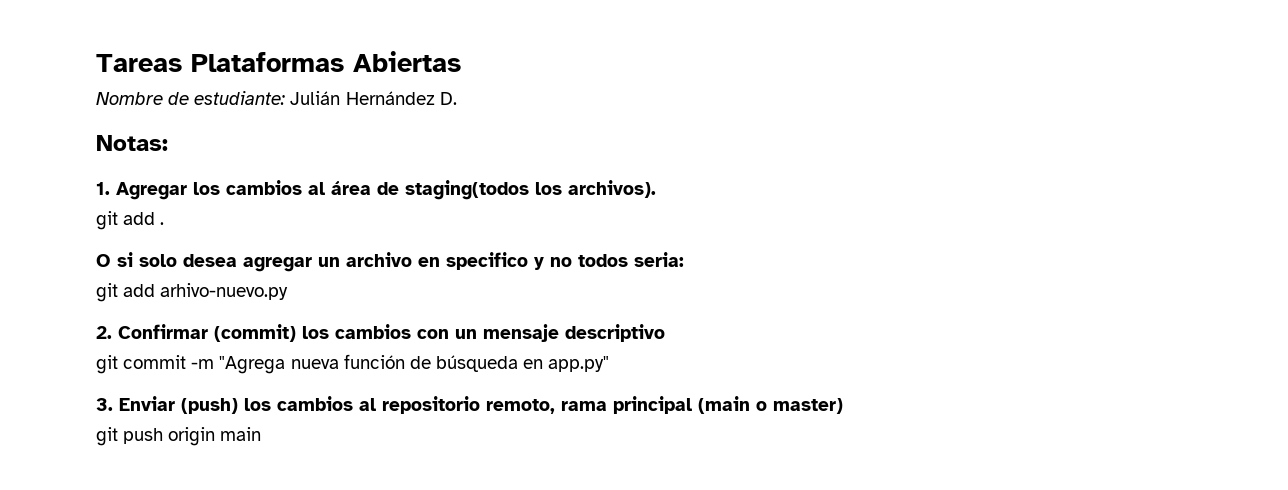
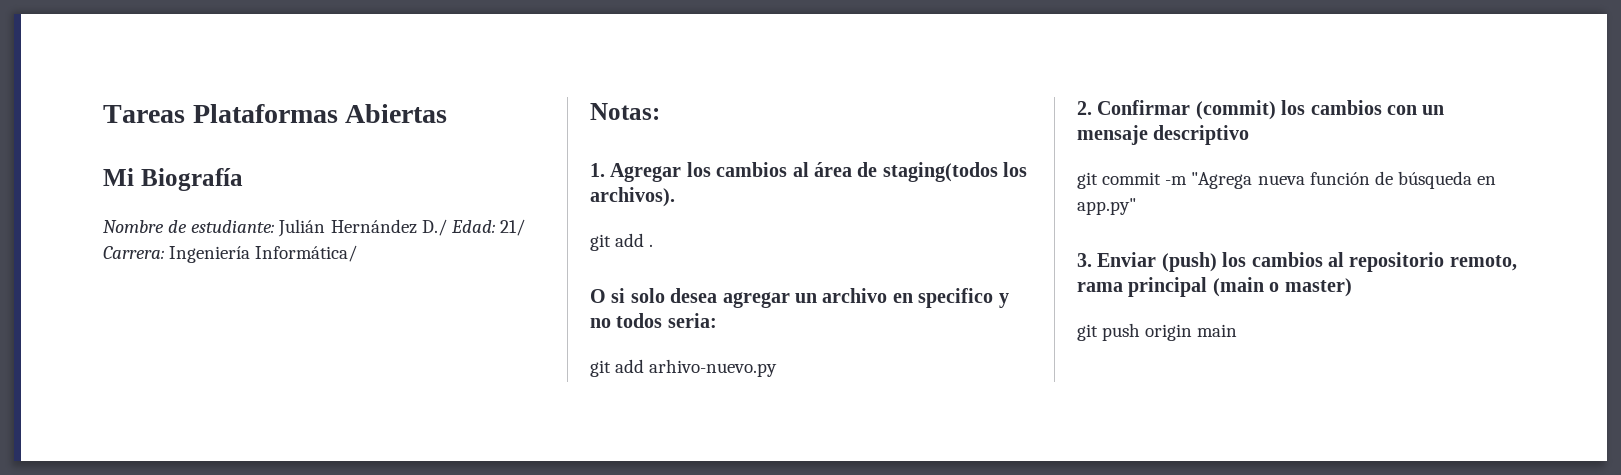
(461, 61) none -> [103,168,243,191] // Mi Biografía
[439,92,457,105] D. -> [421,219,525,236] [103,245,358,263] D./ Edad: 21/ Carrera: Ingeniería Informática/

